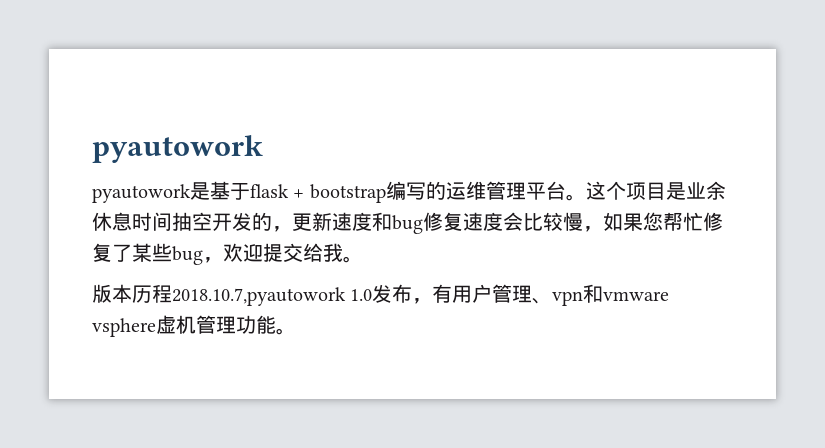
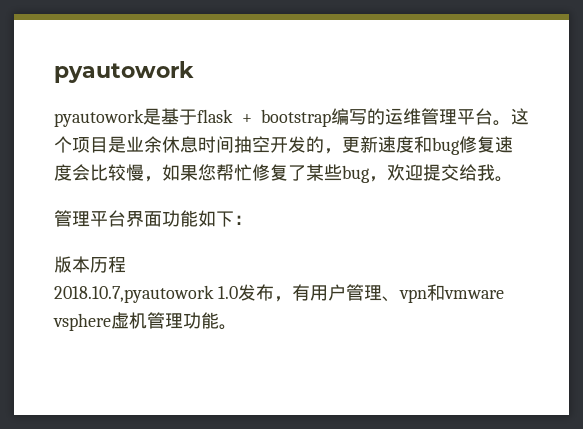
(363, 259) none -> [54,210,252,227] // 管理平台界面功能如下：
(172, 293) none -> (126, 264) //

